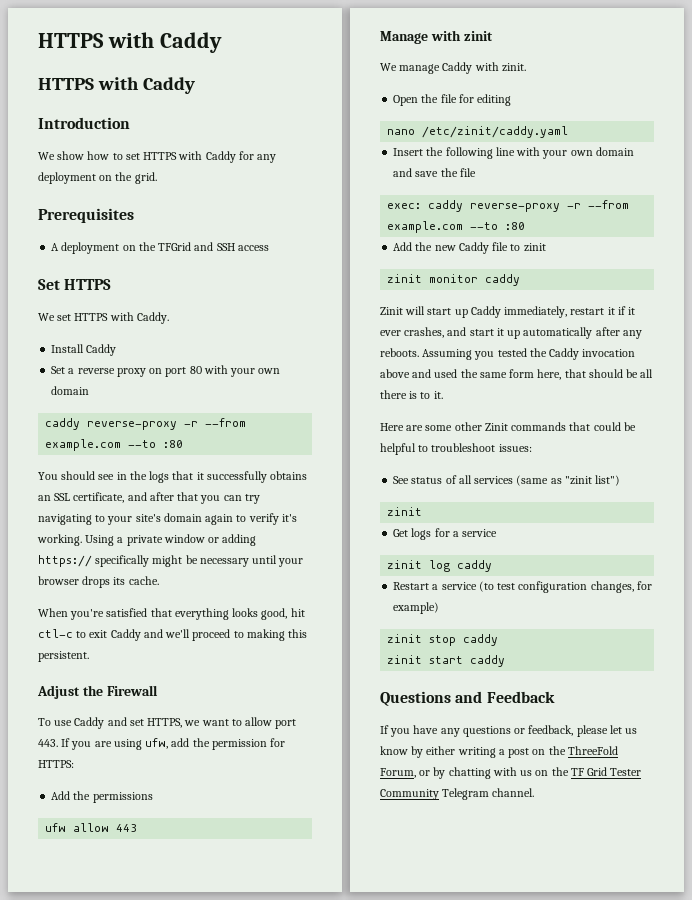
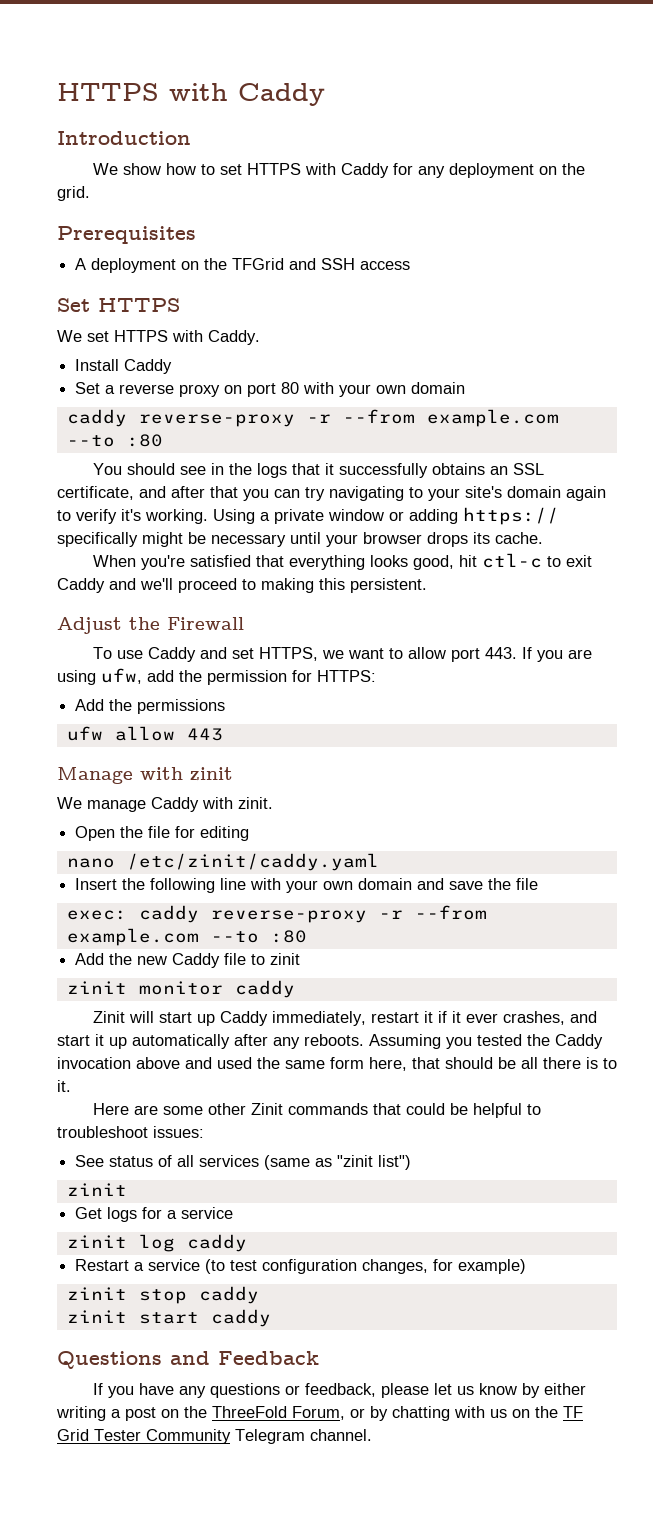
[38,32,222,53] [38,77,195,94] HTTPS with Caddy // HTTPS with Caddy -> [57,83,325,106] HTTPS with Caddy

